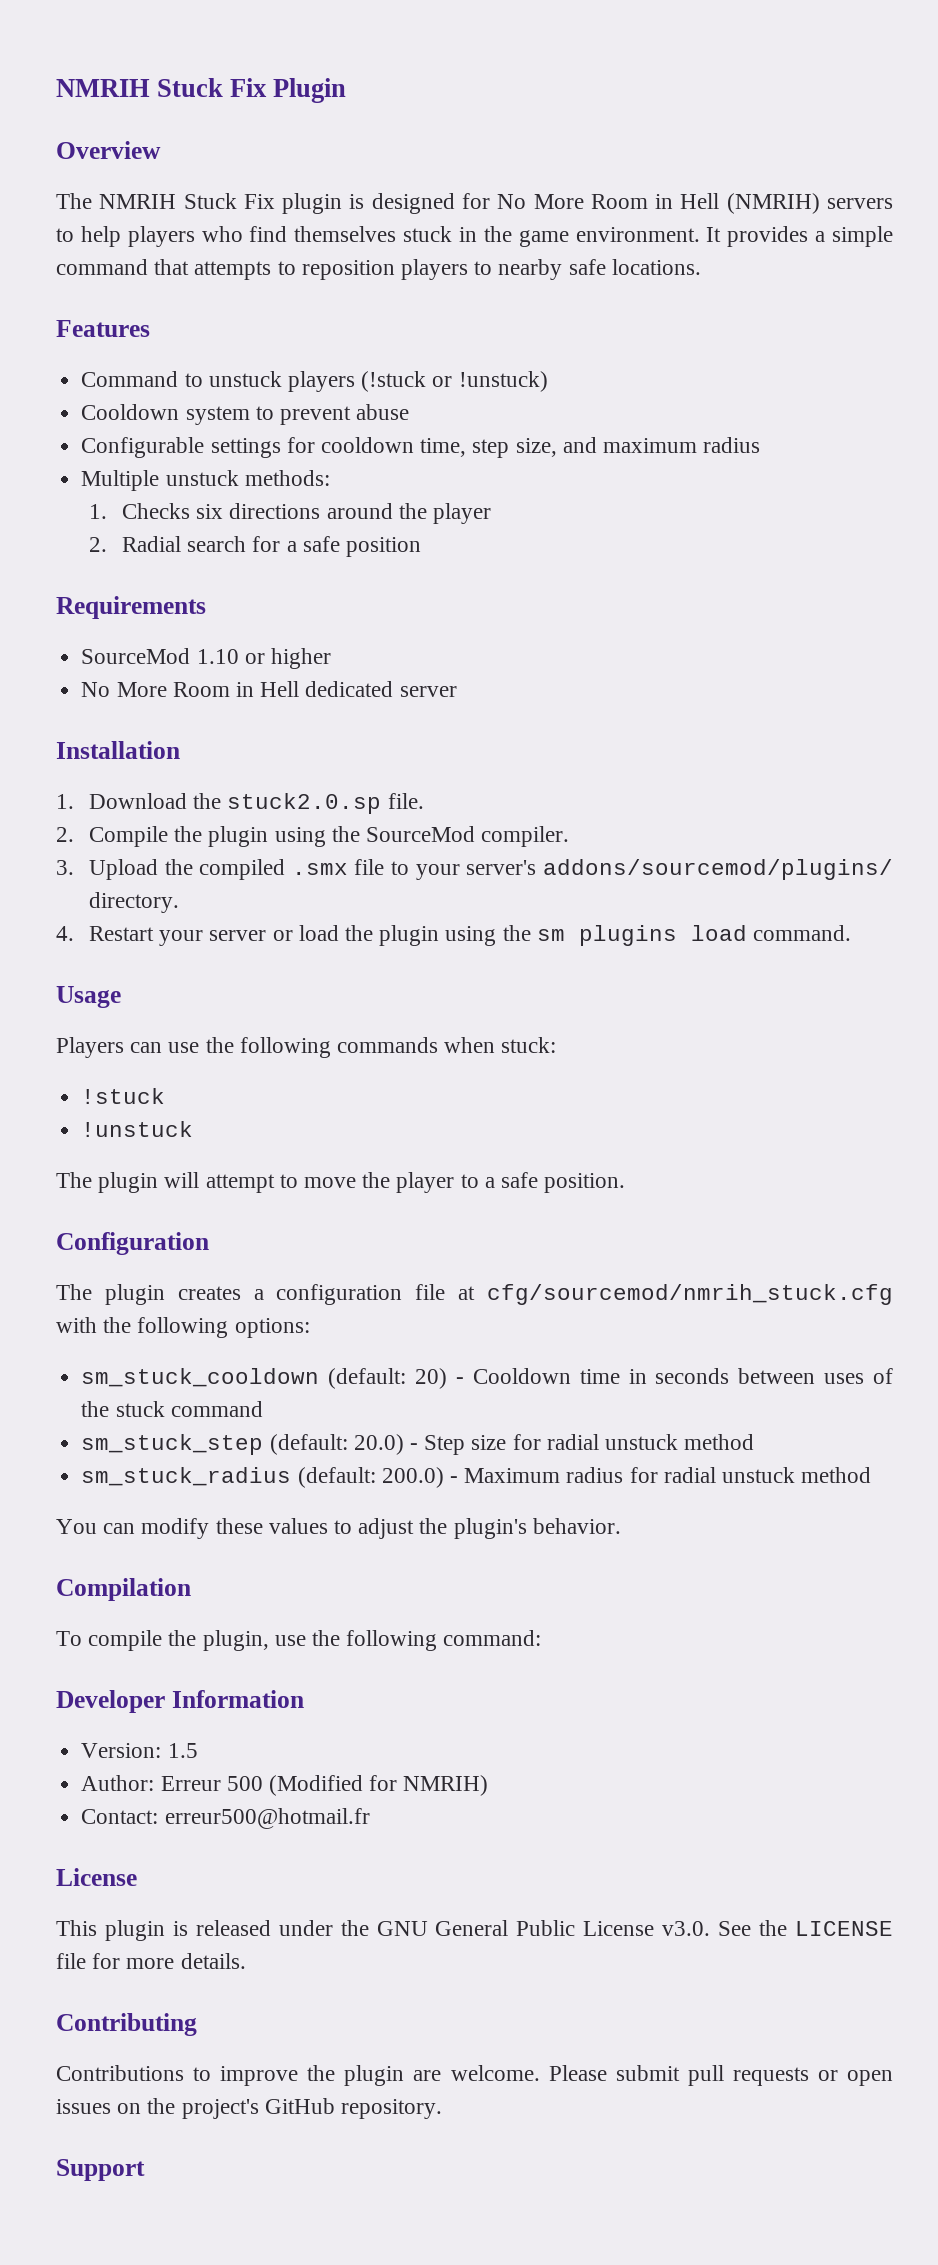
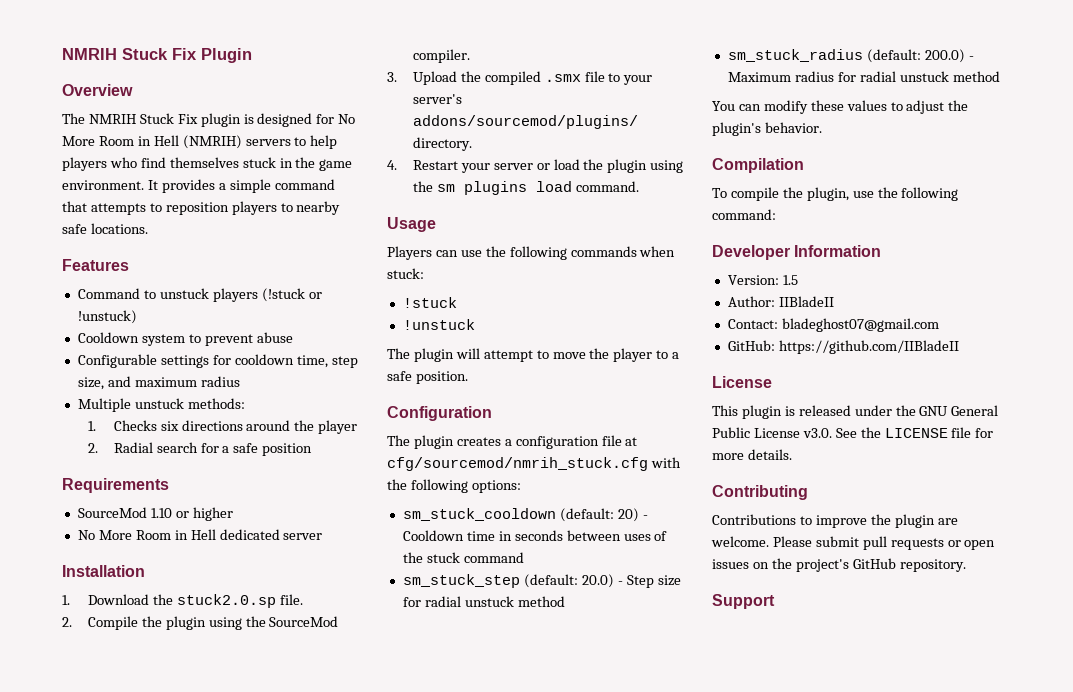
[160,1775,489,1796] [81,1808,370,1829] Erreur 500 (Modified for NMRIH) // Contact: erreur500@hotmail.fr -> [778,296,834,307] [727,318,939,332] [727,340,959,354] IIBladeII // Contact: bladeghost07@gmail.com // GitHub: https://github.com/IIBladeII

